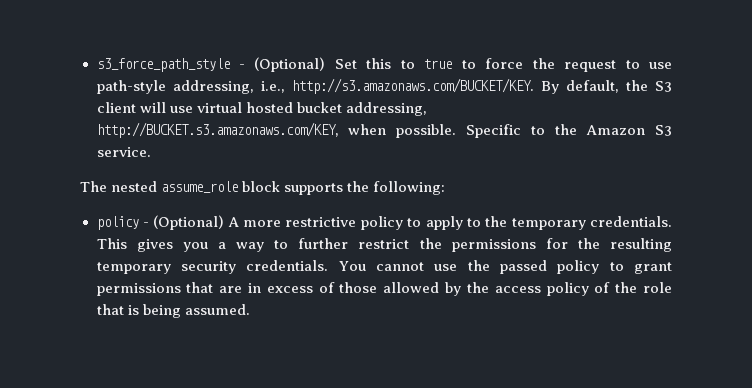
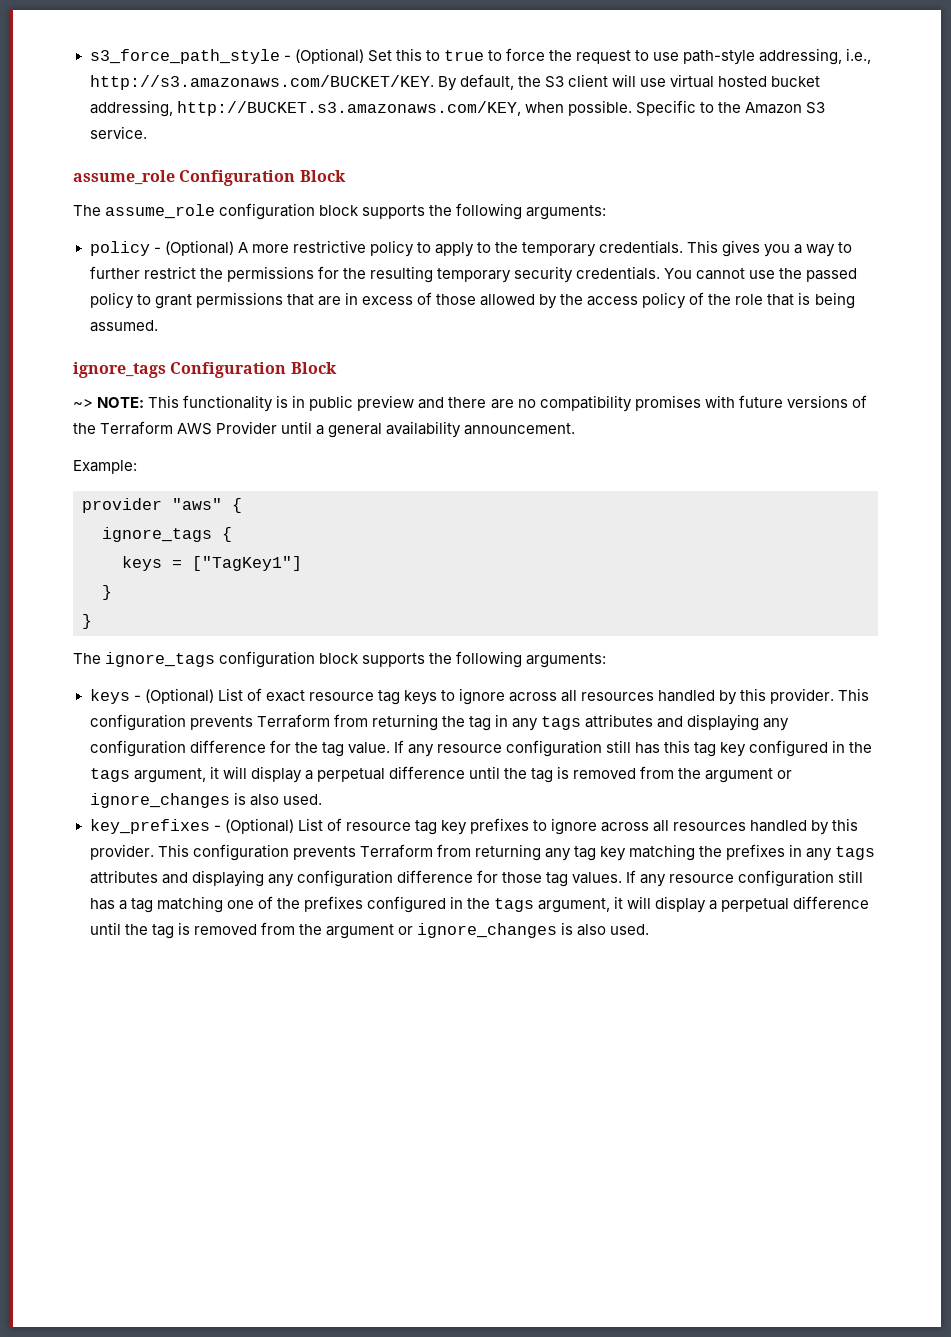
[80,181,446,195] // The nested assume_role block supports the following: -> [73,170,346,186] [73,203,607,220] // assume_role Configuration Block // The assume_role configuration block supports the following arguments:
(250, 309) none -> [73,362,337,378] [73,395,867,412] [73,421,576,438] [73,460,137,474] [82,498,242,513] [102,527,232,542] [122,556,302,571] [102,585,112,600] [82,614,92,629] [73,651,607,668] [89,688,870,705] [89,714,790,731] [89,740,873,757] [89,766,793,783] [89,792,322,808] [89,818,859,835] [89,844,876,861] [89,870,864,887] [89,896,870,913] [89,922,650,939] // ignore_tags Configuration Block // ~> NOTE: This functionality is in public preview and there are no compatibility promises with future versions of the Terraform AWS Provider until a general availability announcement. // Example: // provider "aws" { // ignore_tags { // keys = ["TagKey1"] // } // } // The ignore_tags configuration block supports the following arguments: // keys - (Optional) List of exact resource tag keys to ignore across all resources handled by this provider. This configuration prevents Terraform from returning the tag in any tags attributes and displaying any configuration difference for the tag value. If any resource configuration still has this tag key configured in the tags argument, it will display a perpetual difference until the tag is removed from the argument or ignore_changes is also used. // key_prefixes - (Optional) List of resource tag key prefixes to ignore across all resources handled by this provider. This configuration prevents Terraform from returning any tag key matching the prefixes in any tags attributes and displaying any configuration difference for those tag values. If any resource configuration still has a tag matching one of the prefixes configured in the tags argument, it will display a perpetual difference until the tag is removed from the argument or ignore_changes is also used.

